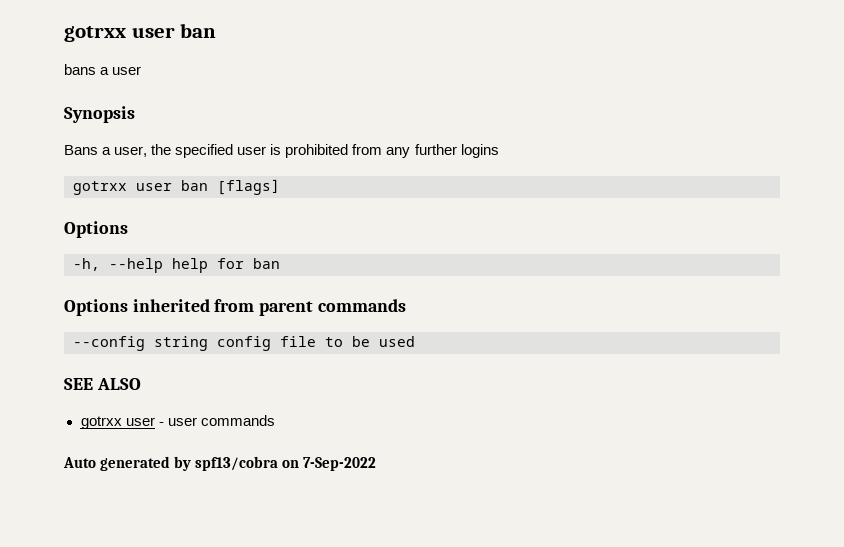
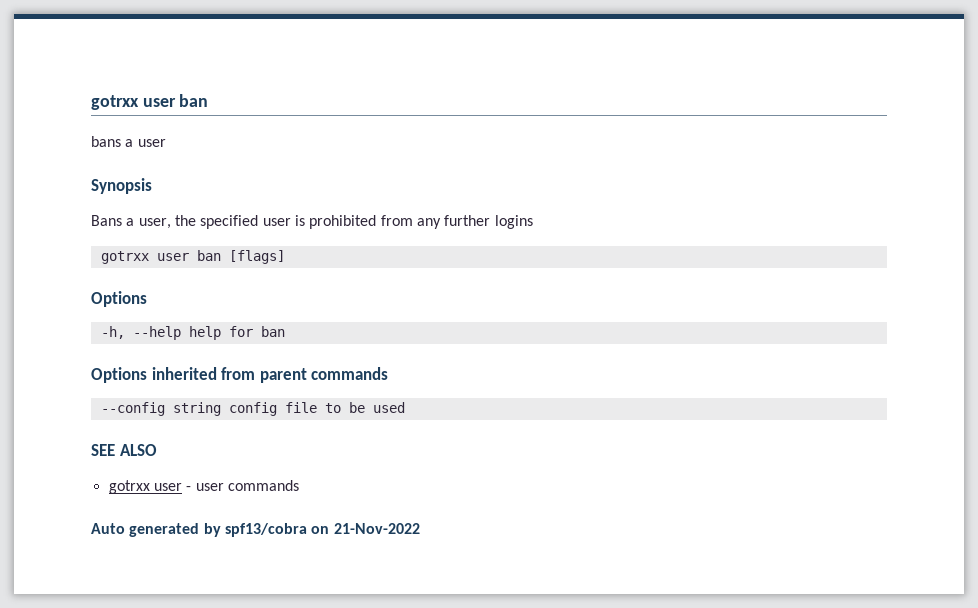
[303,457,377,471] 7-Sep-2022 -> [333,523,420,534] 21-Nov-2022

